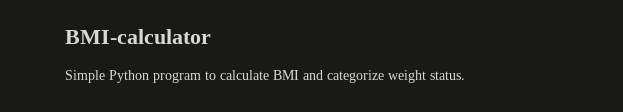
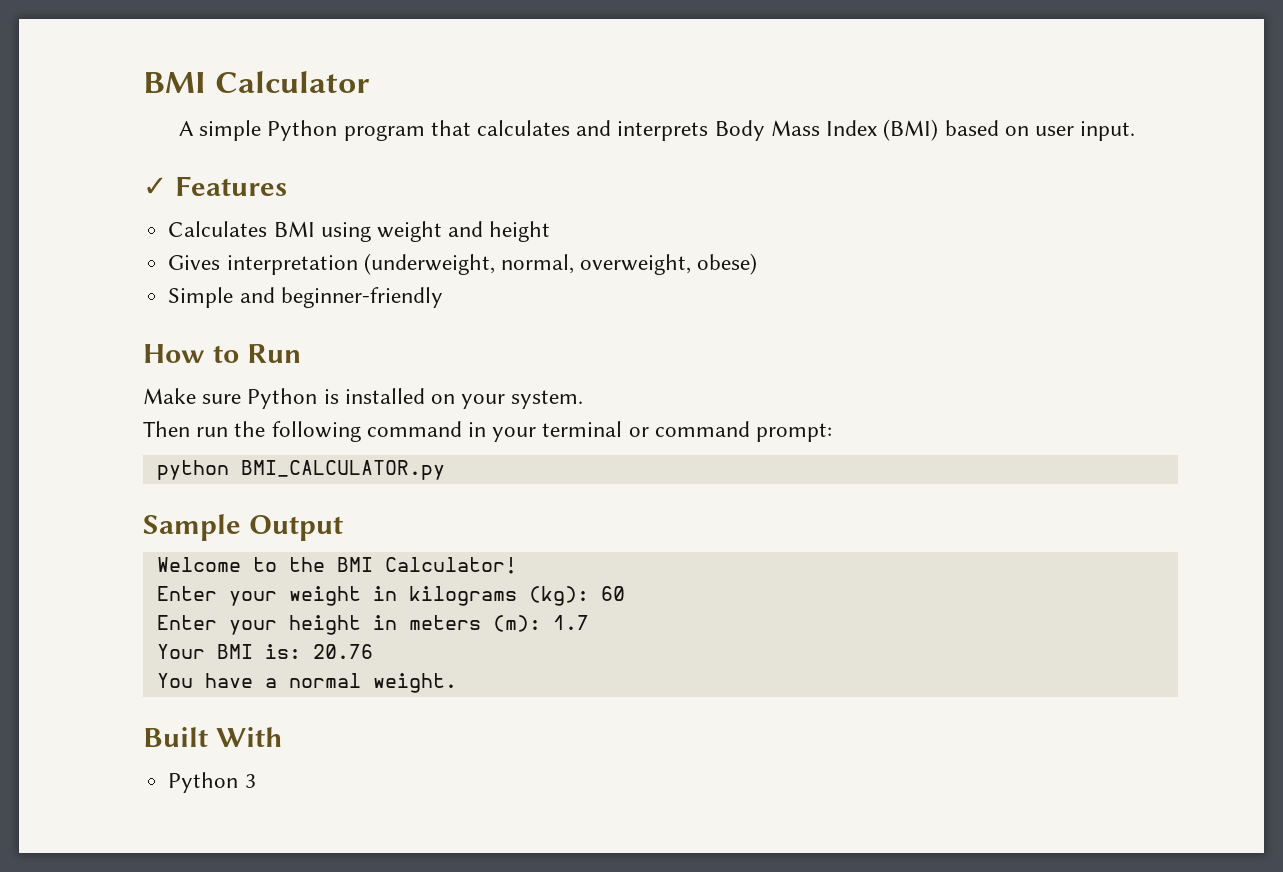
[65,29,211,44] [65,70,465,83] BMI-calculator // Simple Python program to calculate BMI and categorize weight status. -> [143,71,370,93] [179,119,1136,141] [143,176,287,196] [168,221,551,242] [168,253,758,275] [168,287,443,308] [143,344,301,363] [143,388,584,409] [143,421,833,442] [156,460,445,480] [143,514,343,541] [156,557,517,574] [156,586,625,606] [156,615,589,635] [156,644,373,659] [156,673,457,693] [143,727,283,747] [168,772,256,793] BMI Calculator // A simple Python program that calculates and interprets Body Mass Index (BMI) based on user input. // ✓ Features // Calculates BMI using weight and height // Gives interpretation (underweight, normal, overweight, obese) // Simple and beginner-friendly // How to Run // Make sure Python is installed on your system. // Then run the following command in your terminal or command prompt: // python BMI_CALCULATOR.py // Sample Output // Welcome to the BMI Calculator! // Enter your weight in kilograms (kg): 60 // Enter your height in meters (m): 1.7 // Your BMI is: 20.76 // You have a normal weight. // Built With // Python 3

